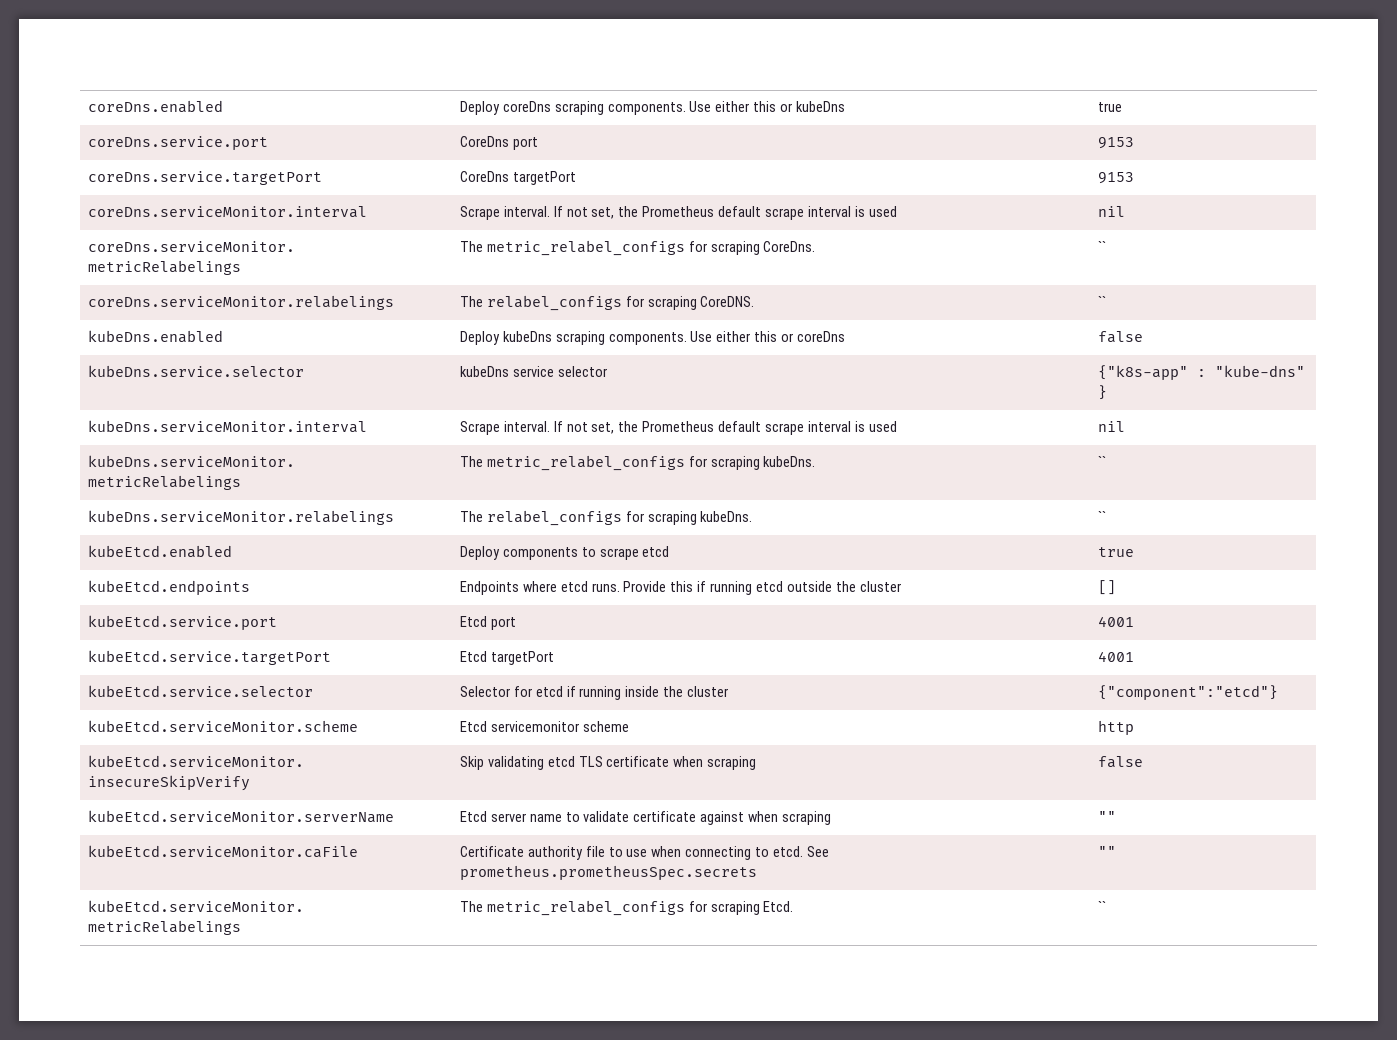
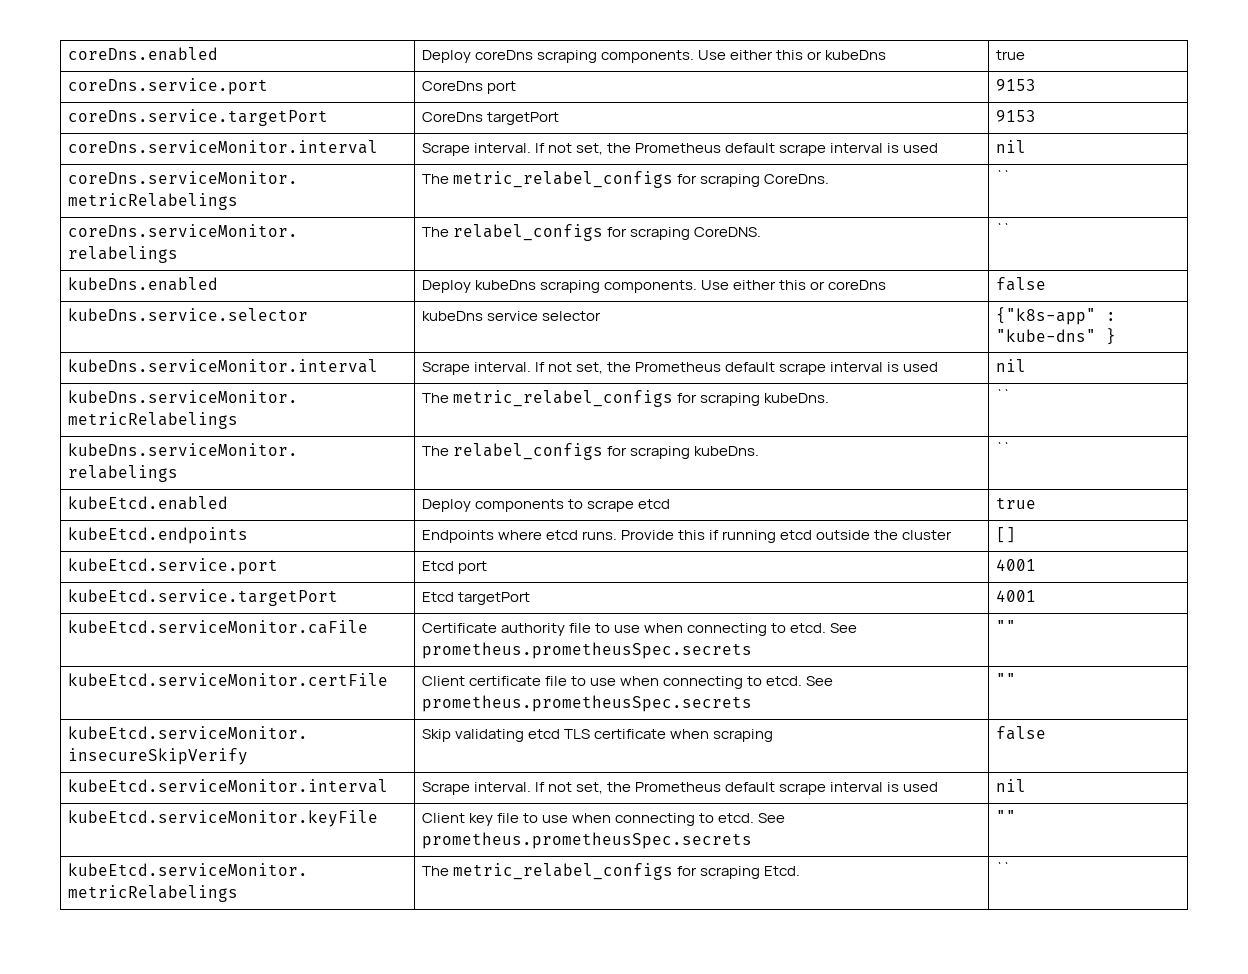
[87,685,313,697] [459,686,729,700] [1097,685,1278,700] [87,720,358,732] [459,721,629,732] [1097,720,1134,735] kubeEtcd.service.selector | Selector for etcd if running inside the cluster | {"component":"etcd"} // kubeEtcd.serviceMonitor.scheme | Etcd servicemonitor scheme | http -> [67,620,368,634] [421,623,858,636] [421,642,752,659] [995,620,1016,633] [67,673,388,686] [421,676,834,689] [421,695,752,712] [995,673,1016,686] kubeEtcd.serviceMonitor.caFile | Certificate authority file to use when connecting to etcd. See prometheus.prometheusSpec.secrets | "" // kubeEtcd.serviceMonitor.certFile | Client certificate file to use when connecting to etcd. See prometheus.prometheusSpec.secrets | ""
[87,810,394,823] [459,811,832,825] [1097,811,1116,822] [87,845,358,858] [459,846,583,860] kubeEtcd.serviceMonitor.serverName | Etcd server name to validate certificate against when scraping | "" // kubeEtcd.serviceMonitor.caFile | Certificate authority -> [67,779,388,793] [421,782,939,795] [995,779,1026,792] [67,810,378,827] [421,813,493,826] kubeEtcd.serviceMonitor.interval | Scrape interval. If not set, the Prometheus default scrape interval is used | nil // kubeEtcd.serviceMonitor.keyFile | Client key

